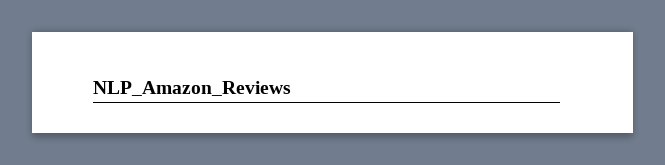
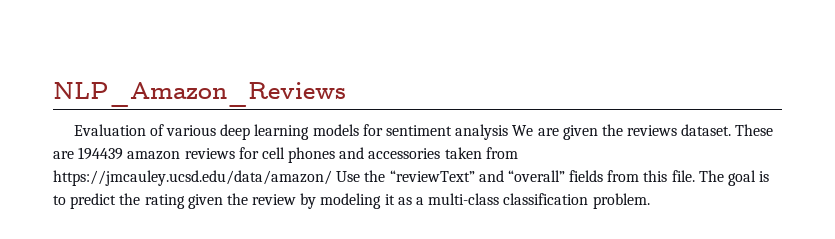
(291, 88) none -> [73,124,774,140] [53,147,518,163] [53,170,770,186] [53,193,650,209] // Evaluation of various deep learning models for sentiment analysis We are given the reviews dataset. These are 194439 amazon reviews for cell phones and accessories taken from https://jmcauley.ucsd.edu/data/amazon/ Use the “reviewText” and “overall” fields from this file. The goal is to predict the rating given the review by modeling it as a multi-class classification problem.

